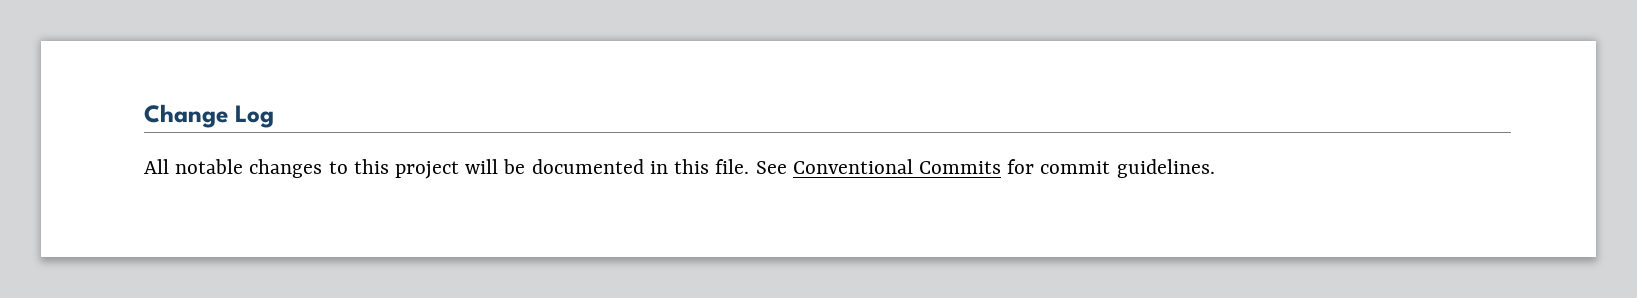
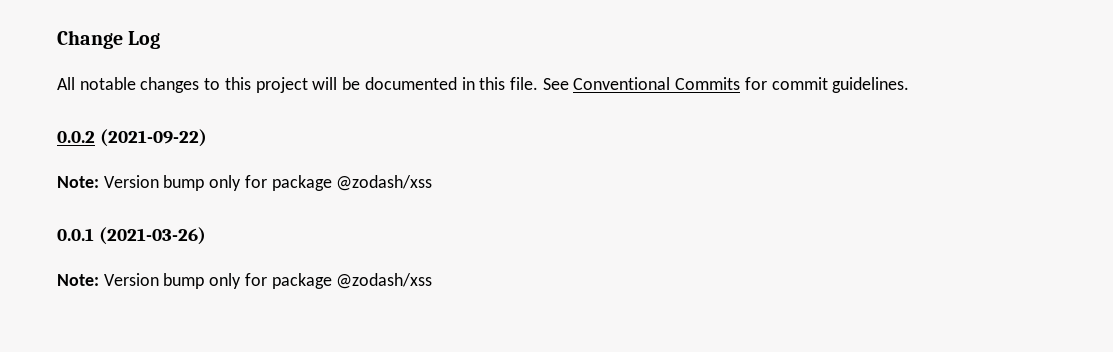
(1215, 168) none -> [57,129,207,147] [57,175,433,191] [57,227,206,245] [57,273,433,289] // 0.0.2 (2021-09-22) // Note: Version bump only for package @zodash/xss // 0.0.1 (2021-03-26) // Note: Version bump only for package @zodash/xss

